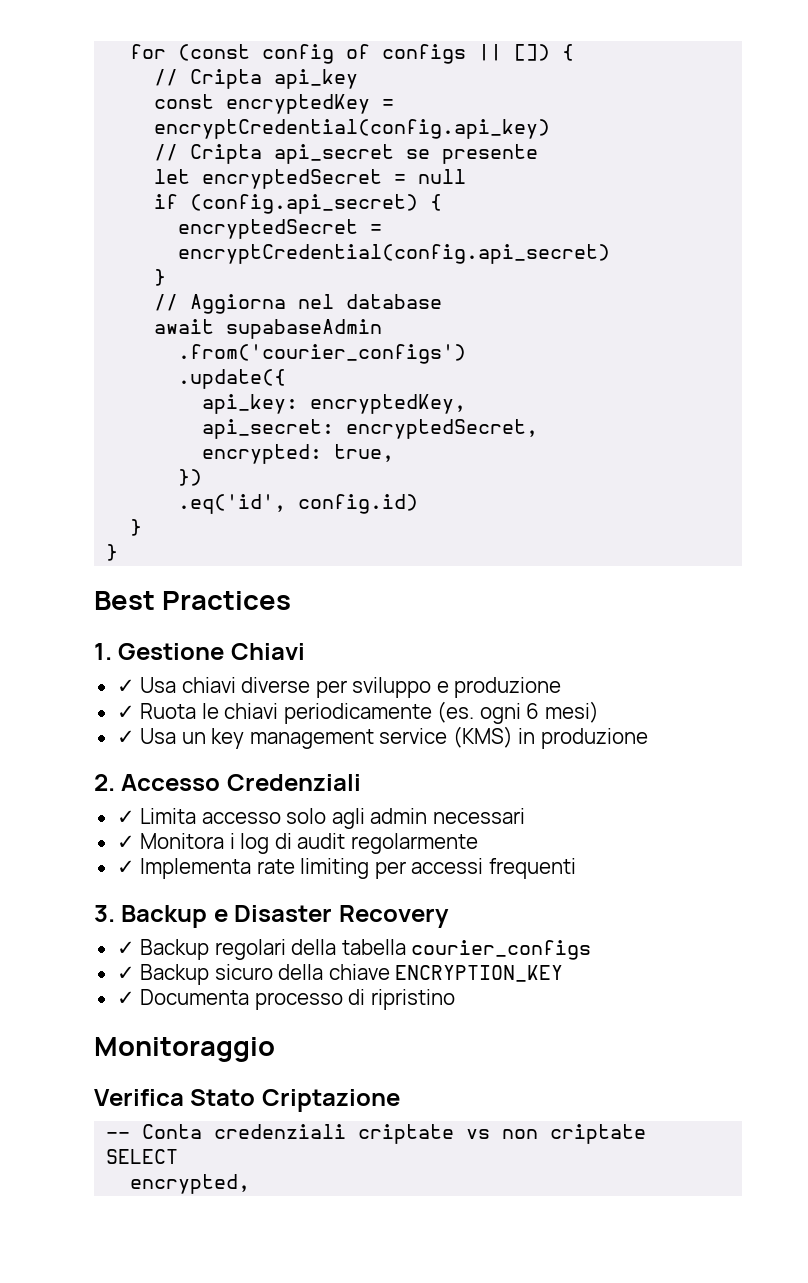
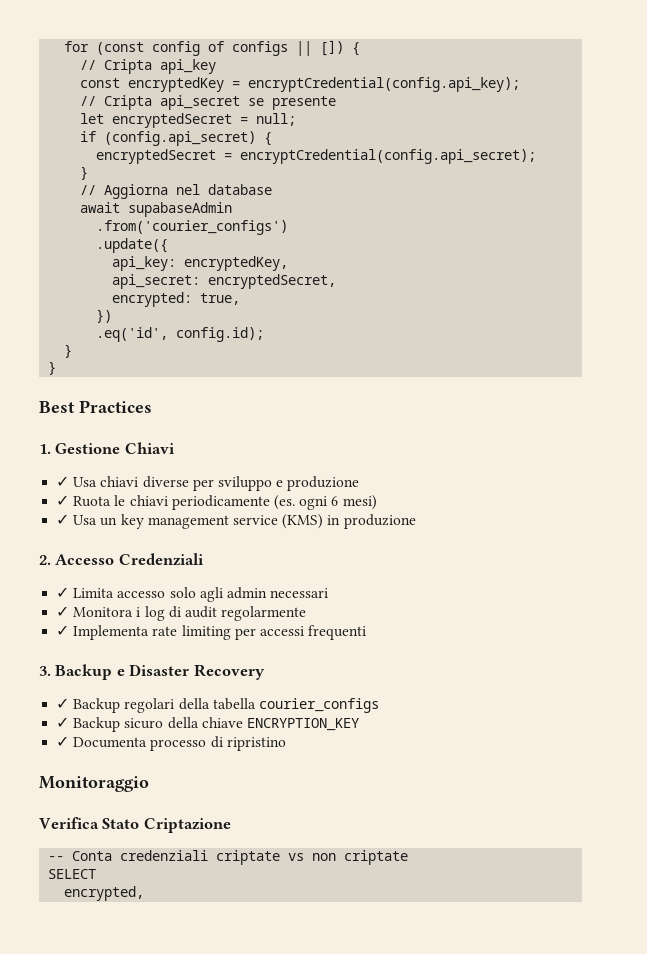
[154,119,551,139] encryptCredential(config.api_key) -> [248,77,521,92] encryptCredential(config.api_key);
[418,169,467,184] null -> [256,113,297,126] null;
[178,244,611,264] encryptCredential(config.api_secret) -> [240,149,537,164] encryptCredential(config.api_secret);
[298,494,419,514] config.id) -> [176,327,265,342] config.id);

